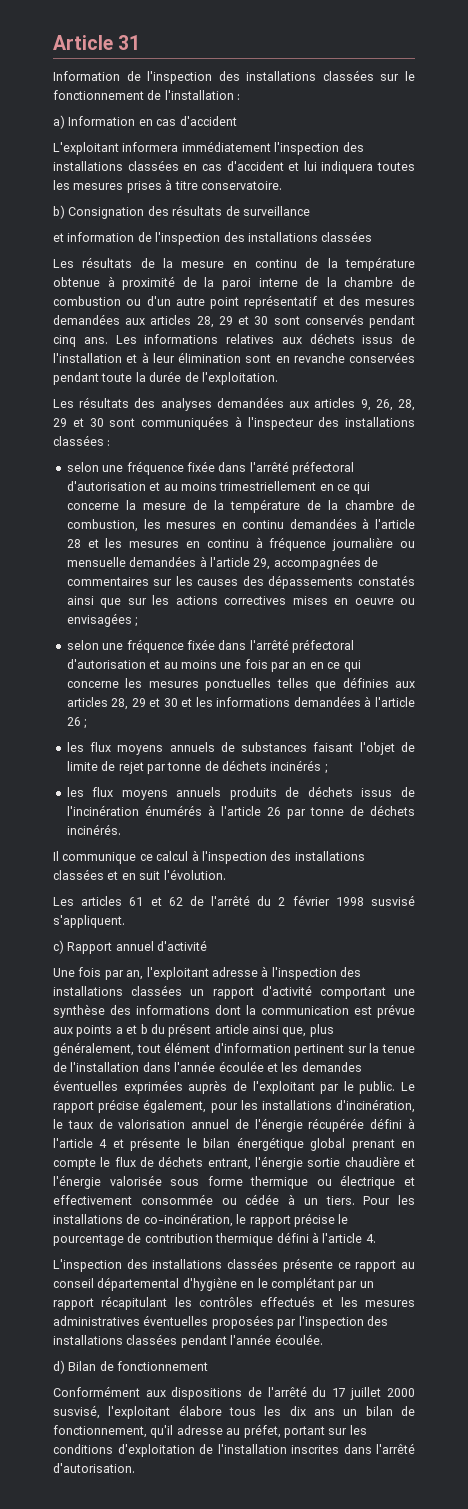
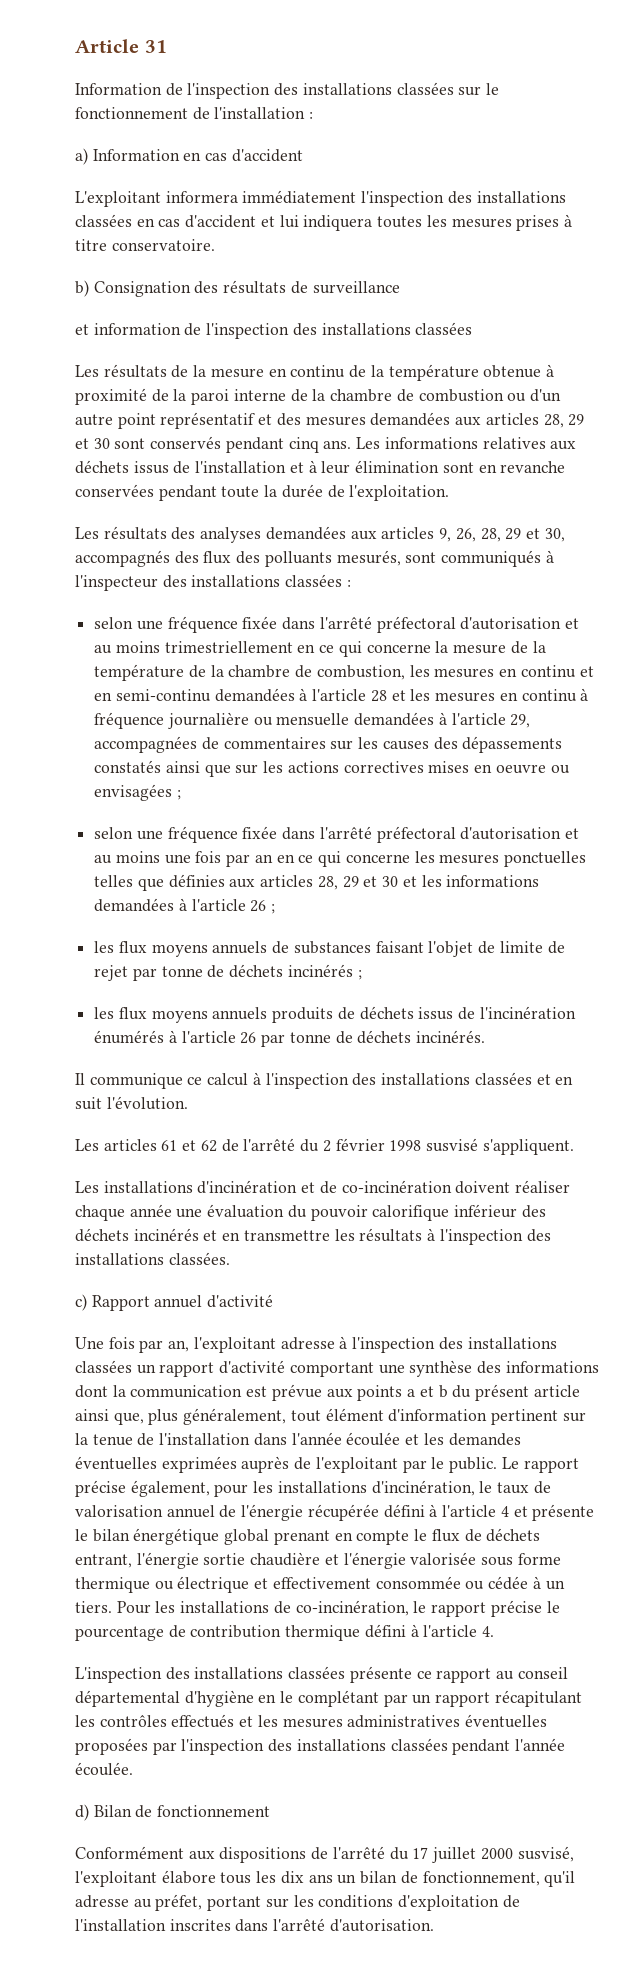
[89,416,229,430] 30 sont communiquées -> [544,528,565,542] [75,550,542,567] 30, accompagnés des flux des polluants mesurés, sont communiqués
(284, 524) none -> [579,666,594,677] [94,689,211,702] et en semi-continu
(125, 921) none -> [75,1180,571,1194] [75,1204,546,1221] [75,1228,551,1245] [75,1252,230,1265] // Les installations d'incinération et de co-incinération doivent réaliser chaque année une évaluation du pouvoir calorifique inférieur des déchets incinérés et en transmettre les résultats à l'inspection des installations classées.

